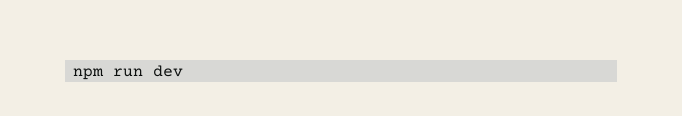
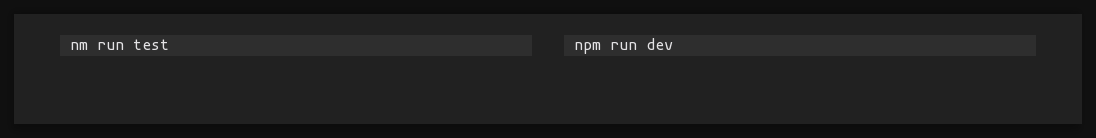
(73, 74) none -> [69,39,169,50] nm run test //

